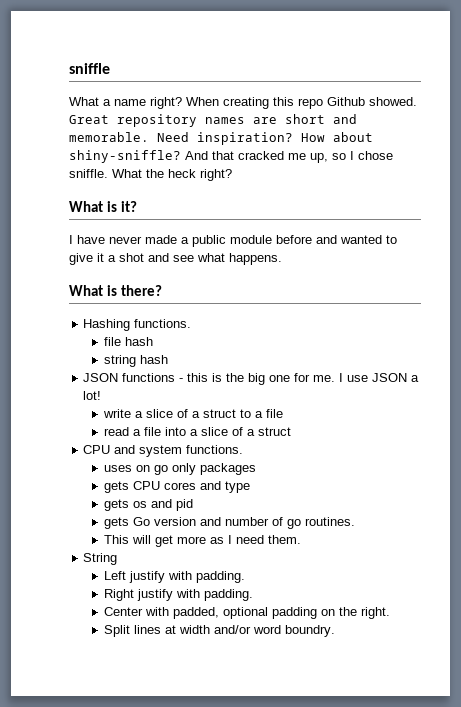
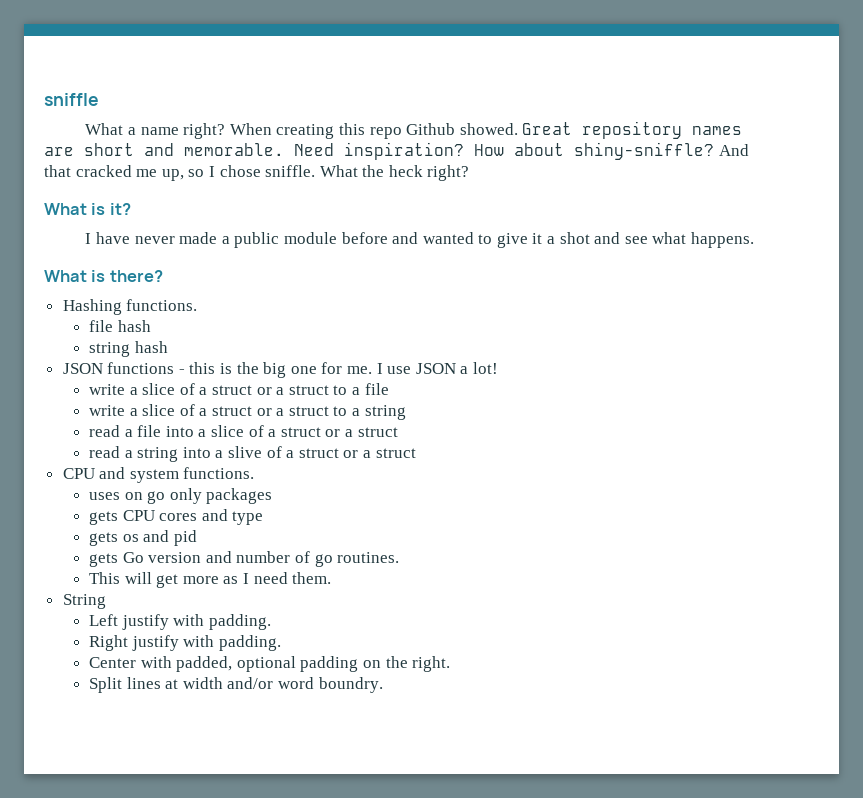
(236, 413) none -> [256,385,329,395] or a struct
(283, 413) none -> [89,404,406,420] // write a slice of a struct or a struct to a string
(291, 431) none -> [325,427,398,437] [89,446,416,462] or a struct // read a string into a slive of a struct or a struct

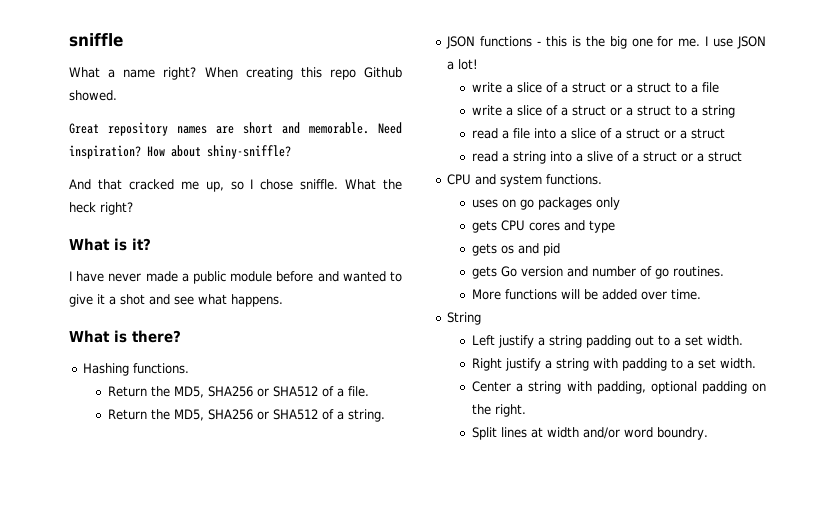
(518, 129) none -> (117, 95) //
(714, 151) none -> (291, 152) //
[89,320,151,332] [89,341,168,357] file hash // string hash -> [108,386,370,398] [108,409,386,422] Return the MD5, SHA256 or SHA512 of a file. // Return the MD5, SHA256 or SHA512 of a string.
(166, 497) none -> [538,197,593,210] packages
[206,488,273,504] packages -> (621, 203) none
[89,572,332,588] [62,594,106,609] [89,614,271,630] [89,635,281,651] [89,656,233,672] This will get more as I need them. // String // Left justify with padding. // Right justify with padding. // Center with padded, -> [472,289,702,300] [447,312,482,325] [472,335,744,348] [472,358,757,371] [472,381,646,394] More functions will be added over time. // String // Left justify a string padding out to a set width. // Right justify a string with padding to a set width. // Center a string with padding,

